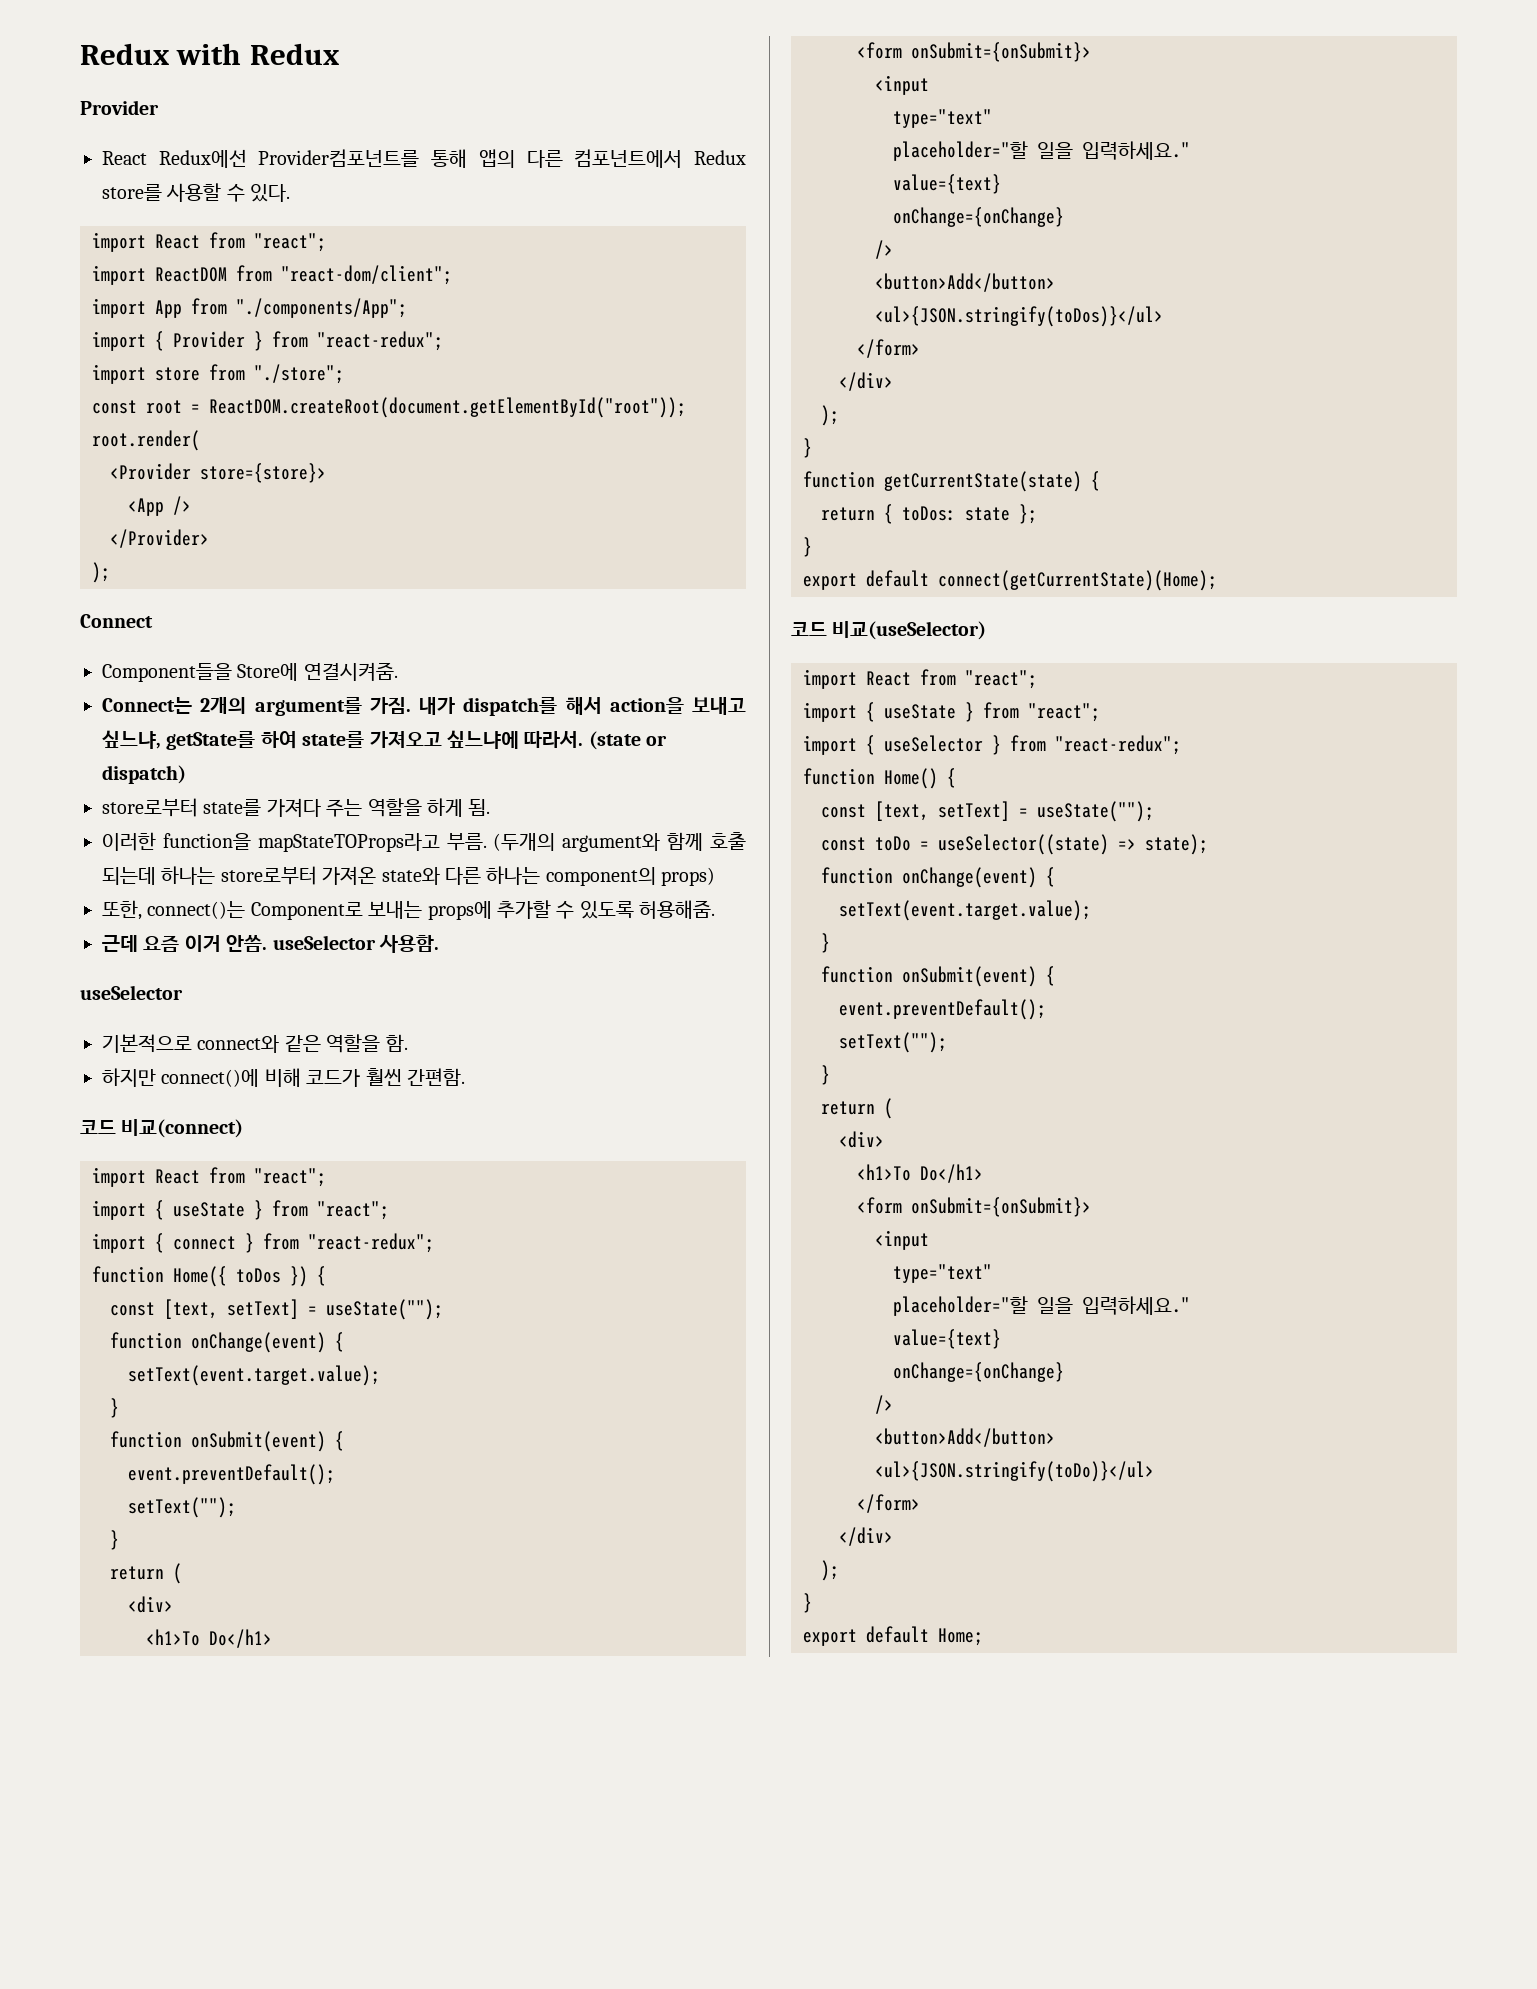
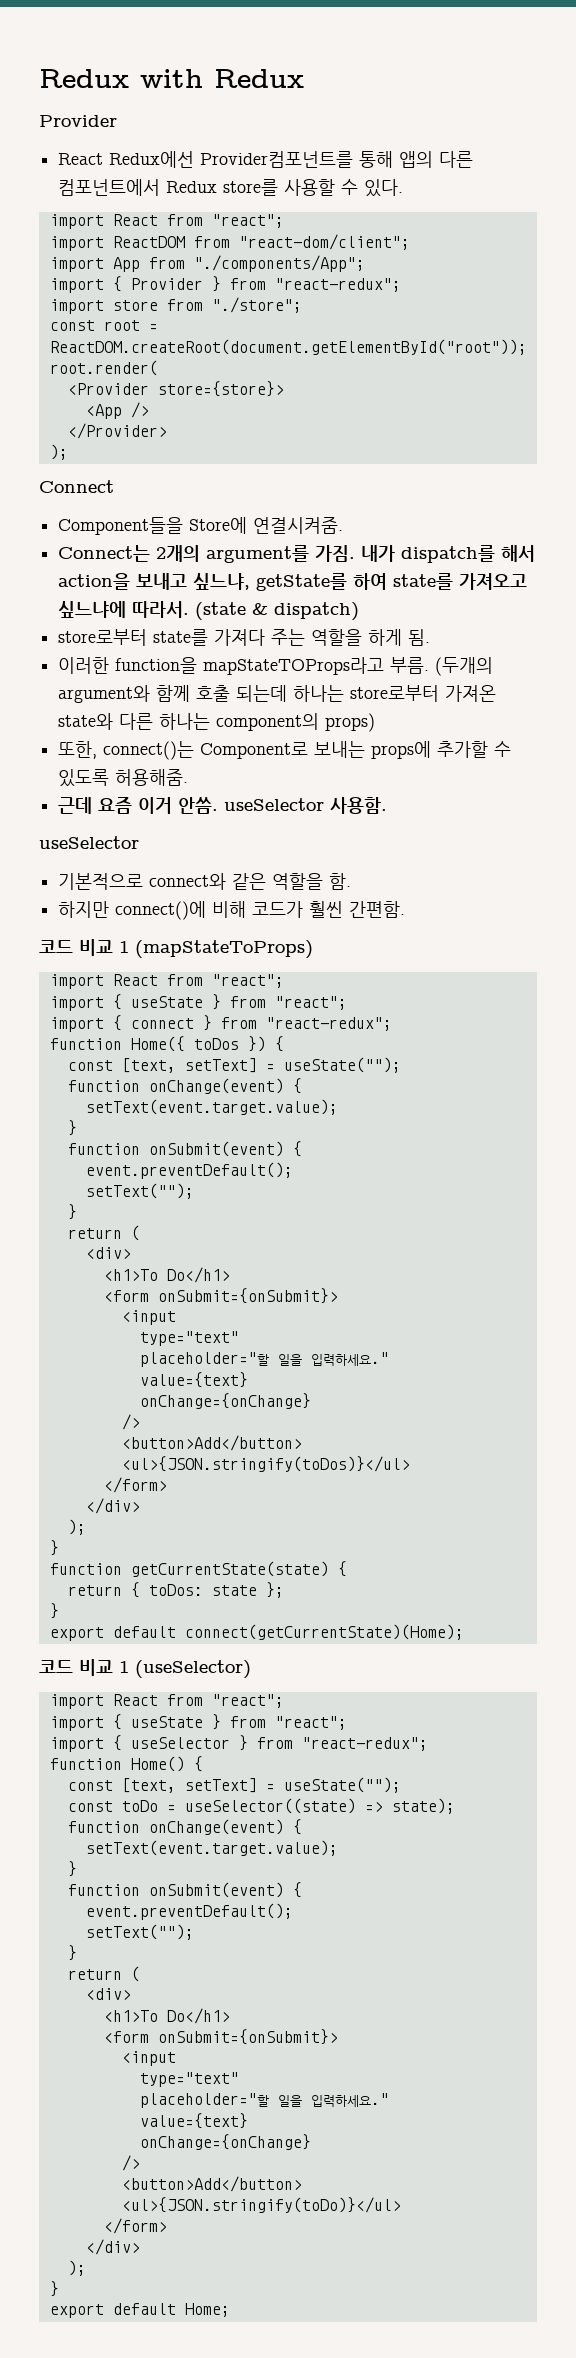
[646,735,668,746] or -> [252,603,269,615] &
[121,1119,244,1138] 비교(connect) -> [79,939,313,959] 비교 1 (mapStateToProps)
[832,621,987,640] 비교(useSelector) -> [79,1659,251,1679] 비교 1 (useSelector)

